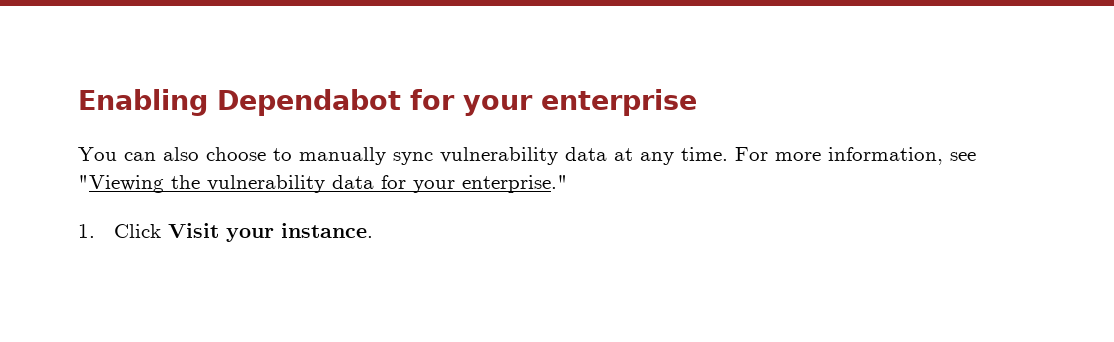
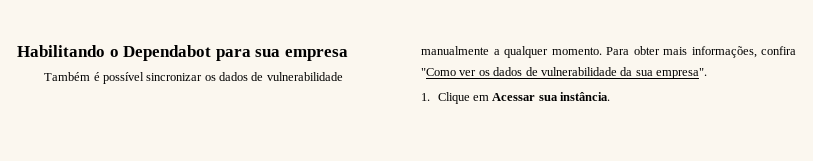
[78,89,697,116] [78,147,976,165] [78,175,568,193] [78,223,373,242] Enabling Dependabot for your enterprise // You can also choose to manually sync vulnerability data at any time. For more information, see "Viewing the vulnerability data for your enterprise." // 1. Click Visit your instance. -> [17,45,348,61] [44,72,343,84] [421,46,796,58] [421,67,707,79] [421,92,611,104] Habilitando o Dependabot para sua empresa // Também é possível sincronizar os dados de vulnerabilidade manualmente a qualquer momento. Para obter mais informações, confira "Como ver os dados de vulnerabilidade da sua empresa". // 1. Clique em Acessar sua instância.

